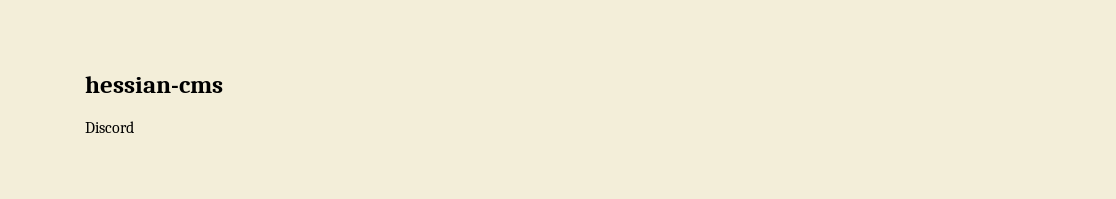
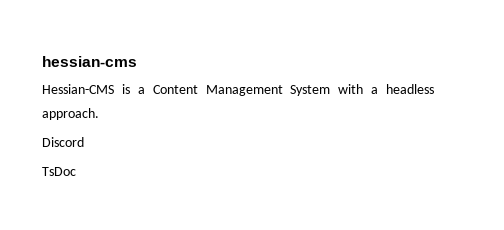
(223, 84) none -> [42,84,434,96] [42,108,99,120] // Hessian-CMS is a Content Management System with a headless approach.
(134, 127) none -> [42,167,76,176] // TsDoc

